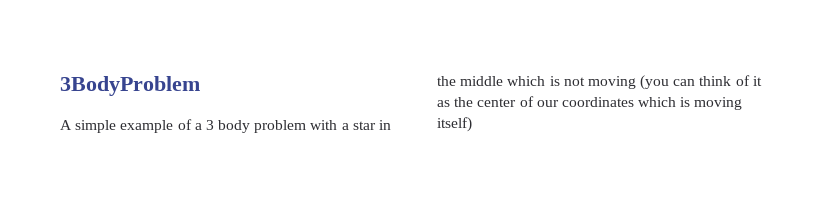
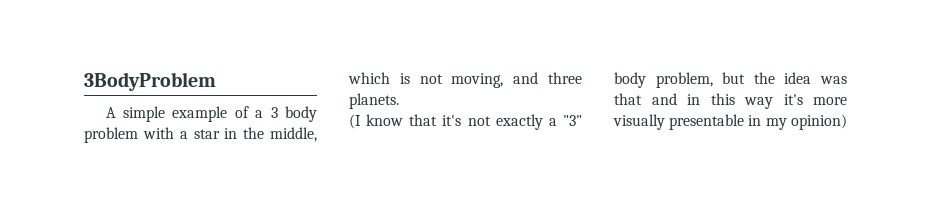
[460,76,504,86] middle -> [270,127,317,142] middle,
[587,75,762,90] [437,96,743,110] [437,117,472,132] moving (you can think of it as the center of our coordinates which is moving itself) -> [451,72,582,88] [349,93,399,109] [349,114,582,130] [614,72,847,88] [614,93,847,109] [613,114,847,130] moving, and three planets. // (I know that it's not exactly a "3" body problem, but the idea was that and in this way it's more visually presentable in my opinion)

